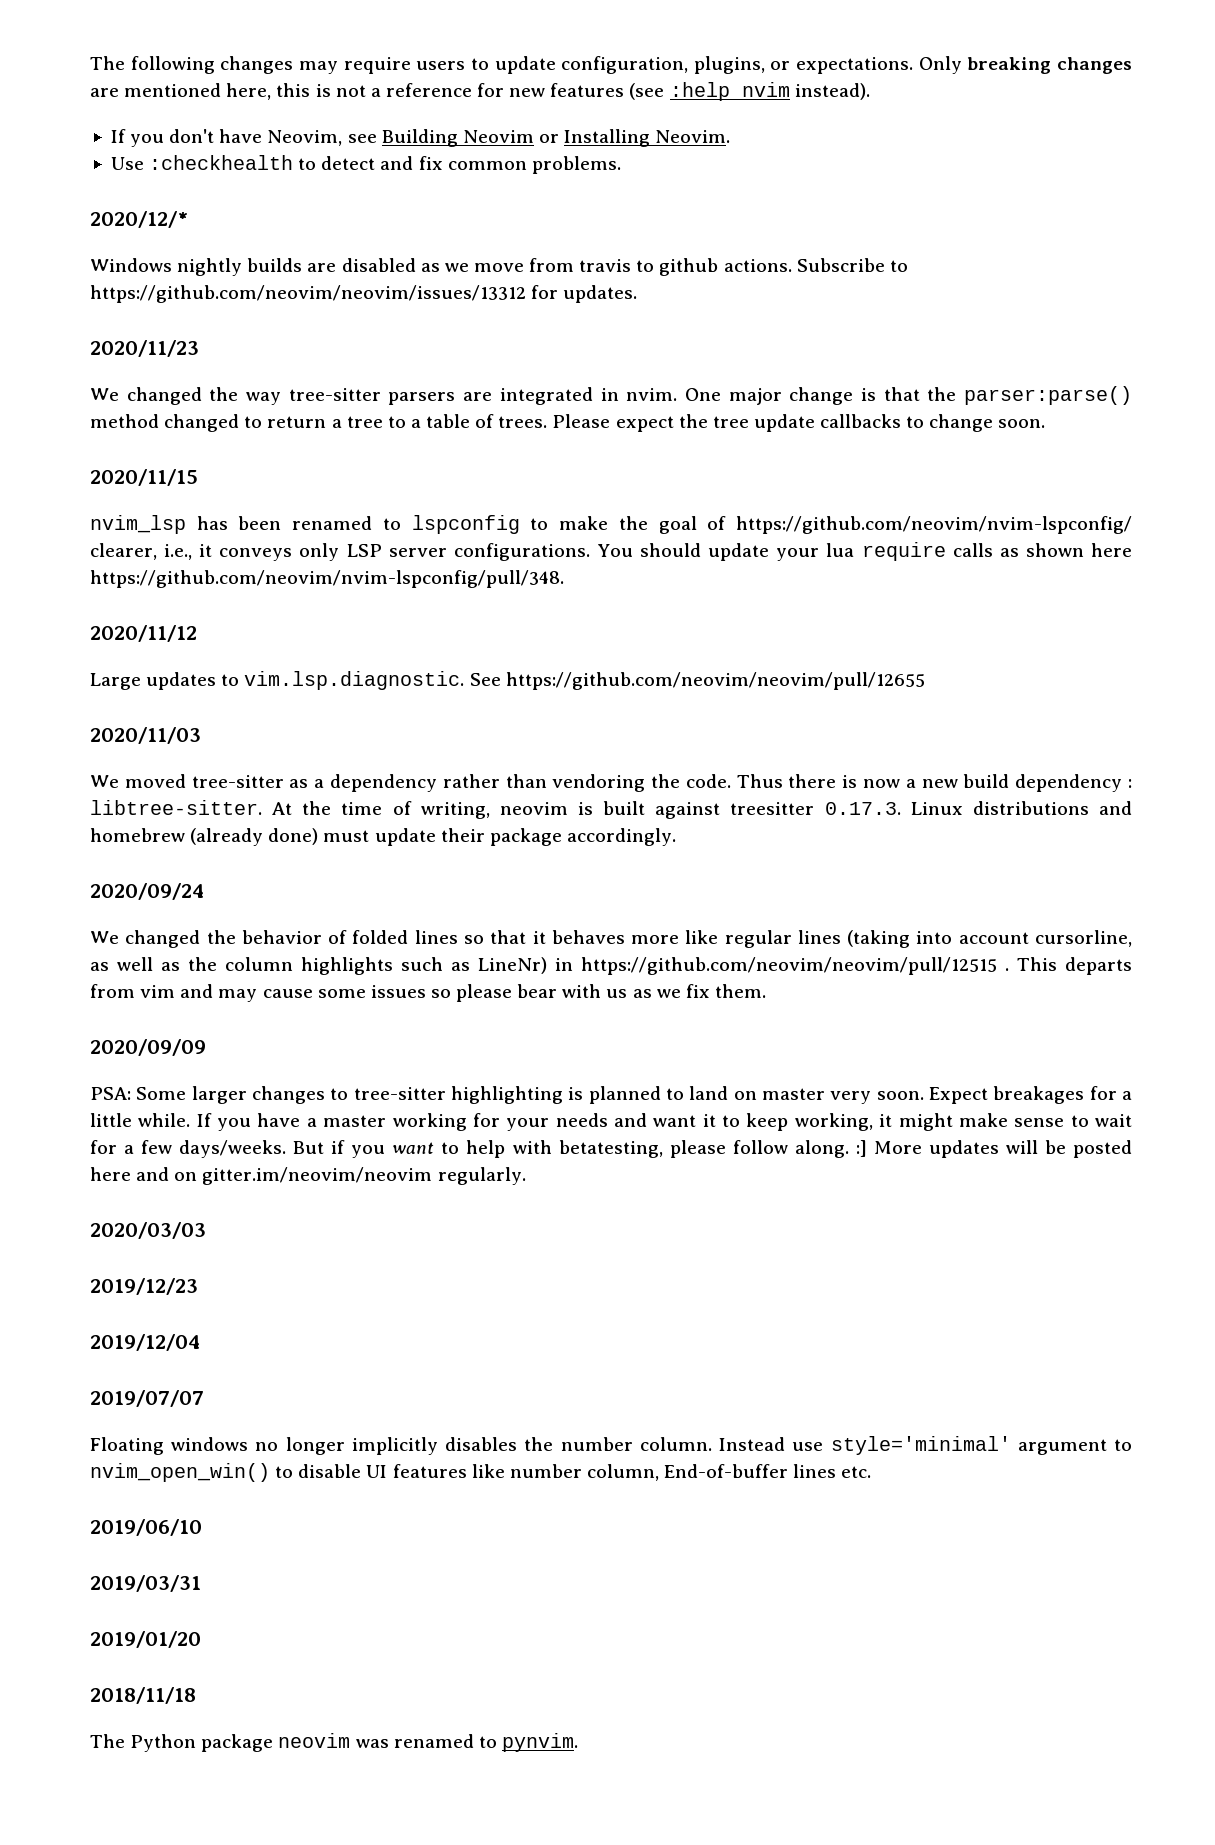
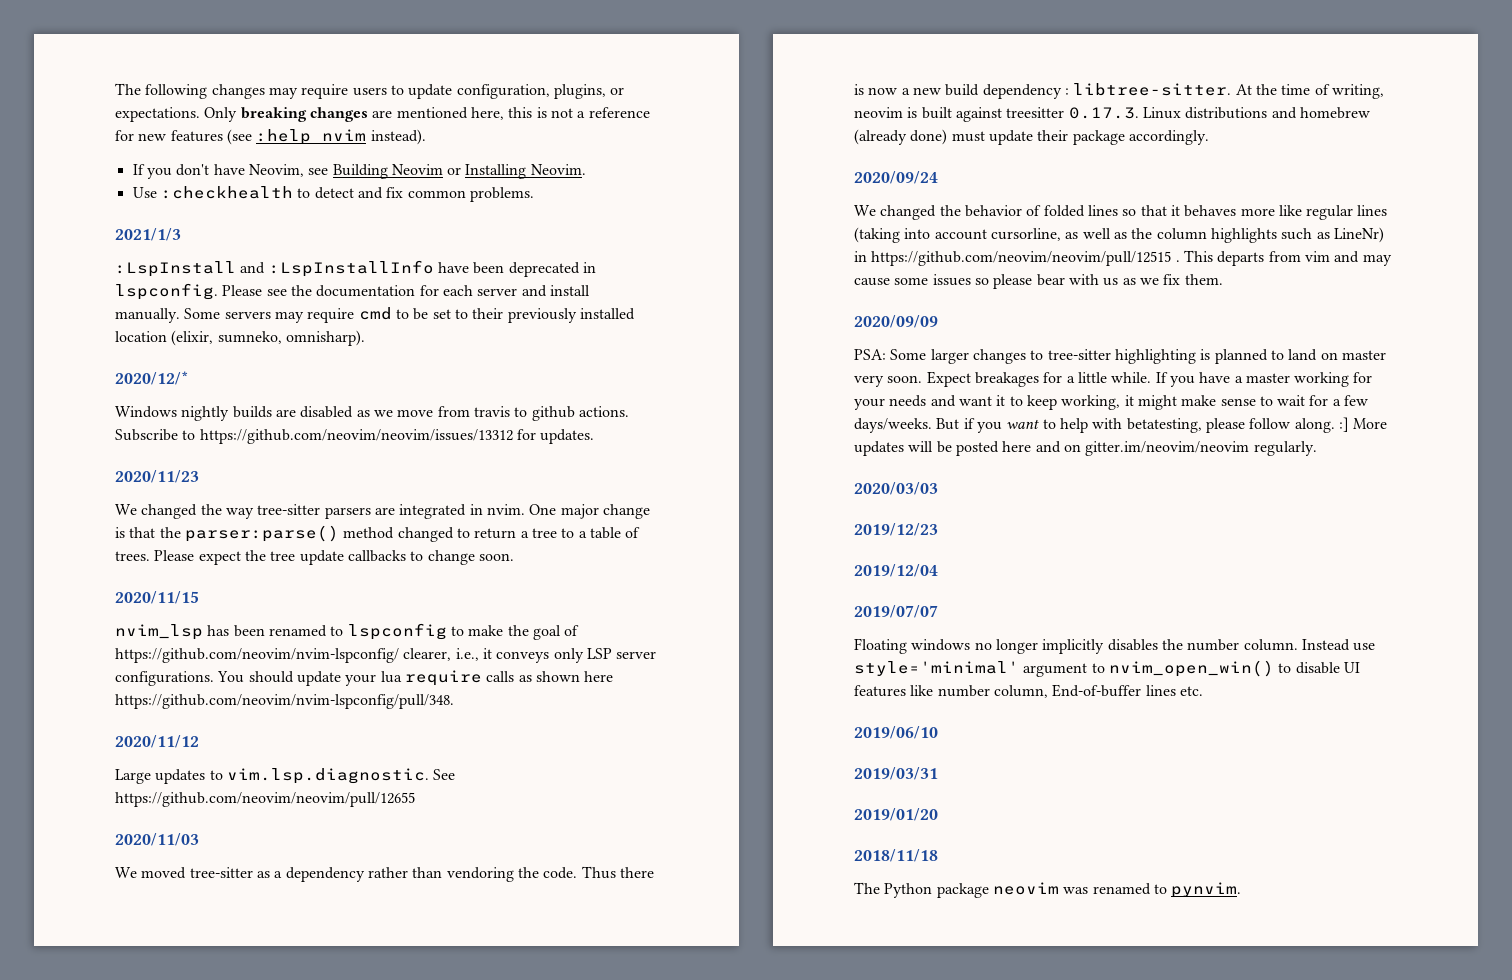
(621, 165) none -> [115,228,181,241] [115,260,596,277] [115,283,590,300] [115,307,635,323] [115,330,365,346] // 2021/1/3 // :LspInstall and :LspInstallInfo have been deprecated in lspconfig. Please see the documentation for each server and install manually. Some servers may require cmd to be set to their previously installed location (elixir, sumneko, omnisharp).

